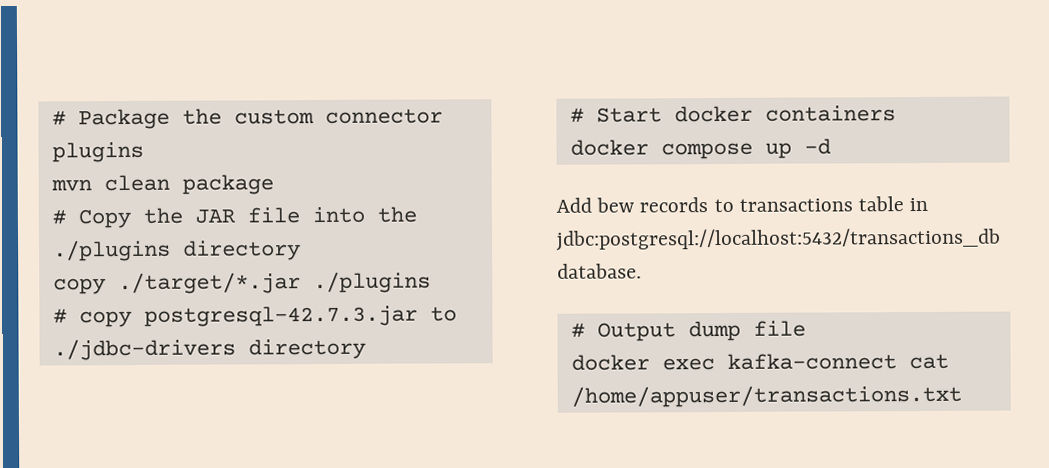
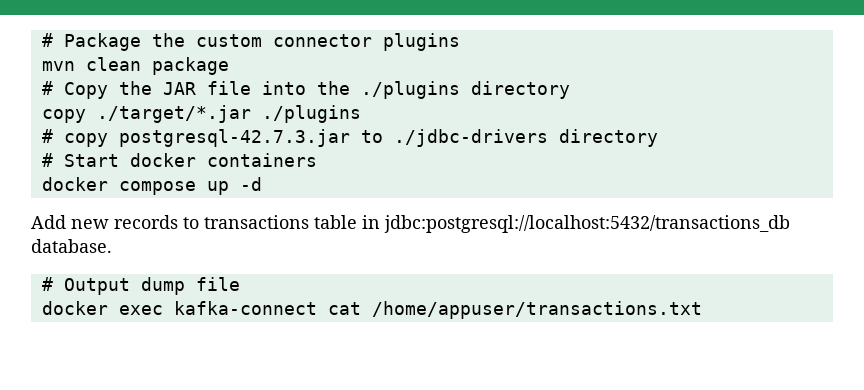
[596,197,635,213] bew -> [71,219,109,229] new

